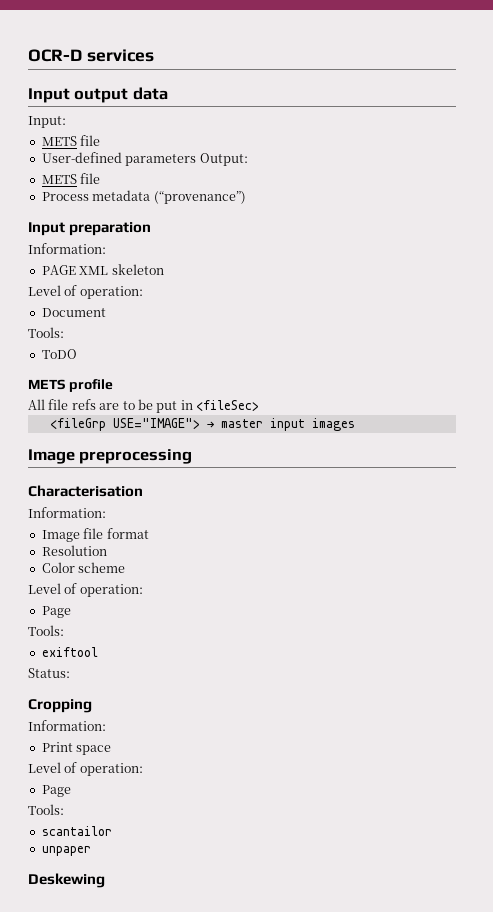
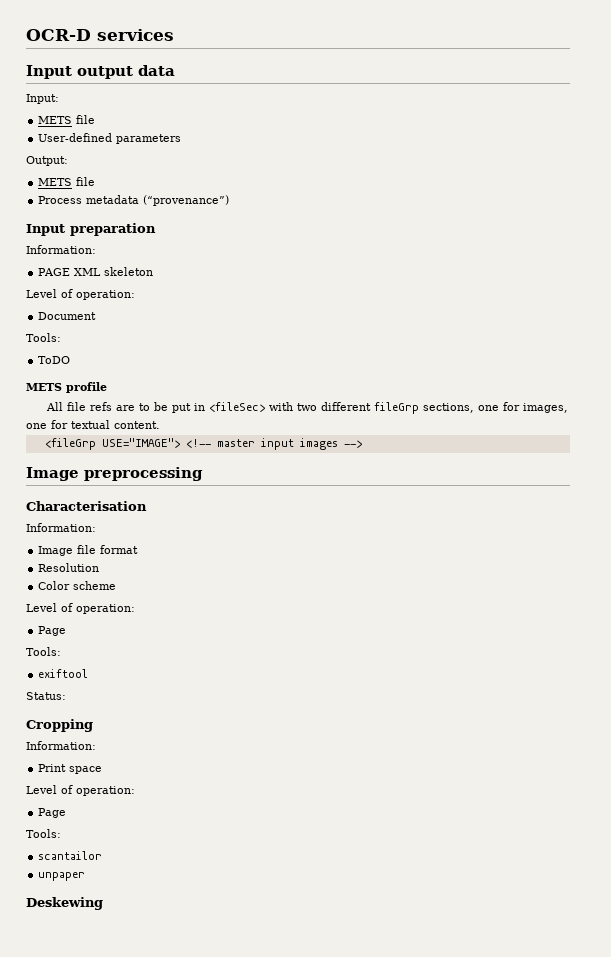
(197, 160) none -> (182, 139) //
(259, 405) none -> [268,402,568,414] [26,420,160,429] with two different fileGrp sections, one for images, one for textual content.
[206,421,215,428] → -> [185,439,211,448] <!--
(355, 424) none -> [343,440,362,448] -->

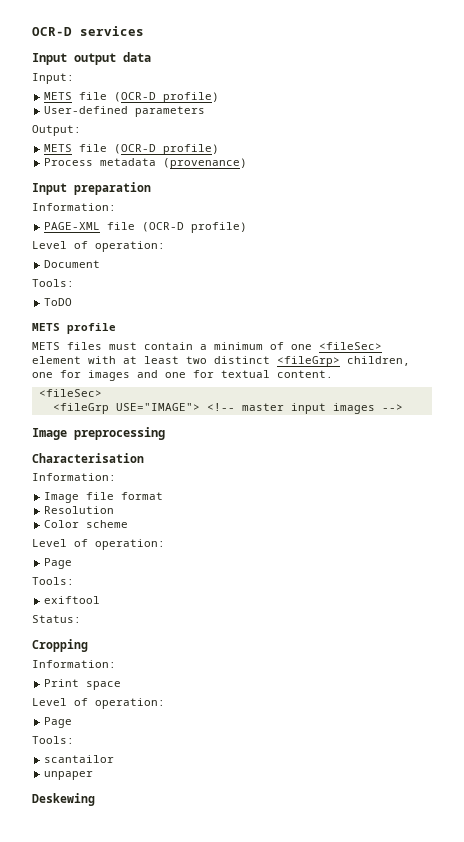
(96, 119) none -> [114,92,220,103] (OCR-D profile)
(96, 181) none -> [114,144,220,155] (OCR-D profile)
[143,195,230,206] (“provenance”) -> [163,158,248,169] (provenance)
[38,267,154,276] PAGE XML skeleton -> [44,222,248,233] PAGE-XML file (OCR-D profile)
[45,402,568,414] All file refs are to be put in <fileSec> with two different fileGrp sections, one for images, -> [32,342,382,350] [32,356,410,367] [32,370,158,381] METS files must contain a minimum of one <fileSec> element with at least two distinct <fileGrp> children, one for images and
(160, 425) none -> [38,389,102,397] // <fileSec>

